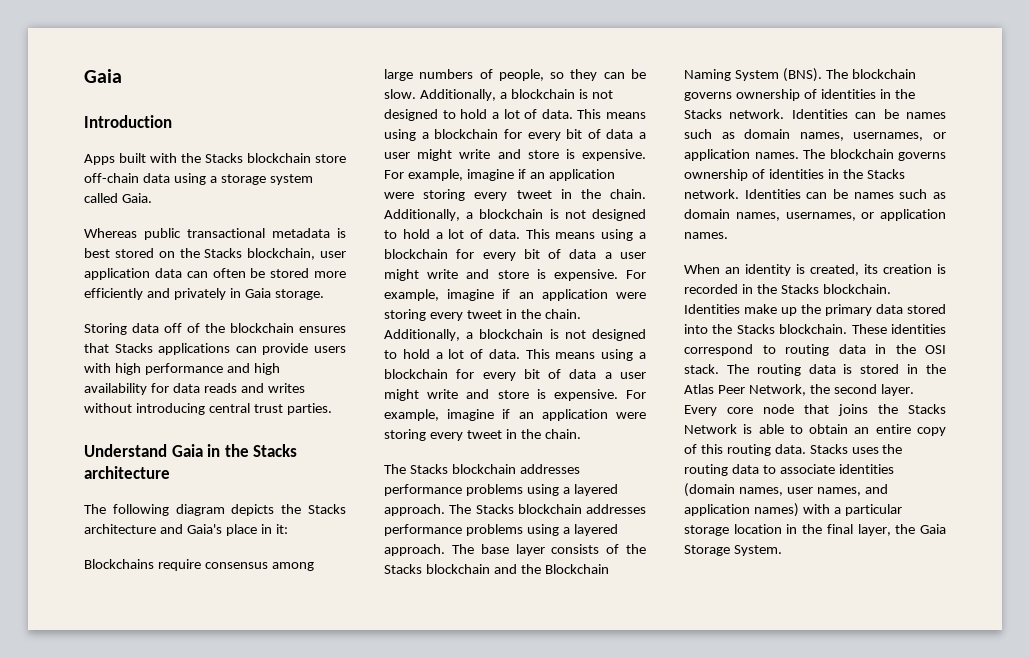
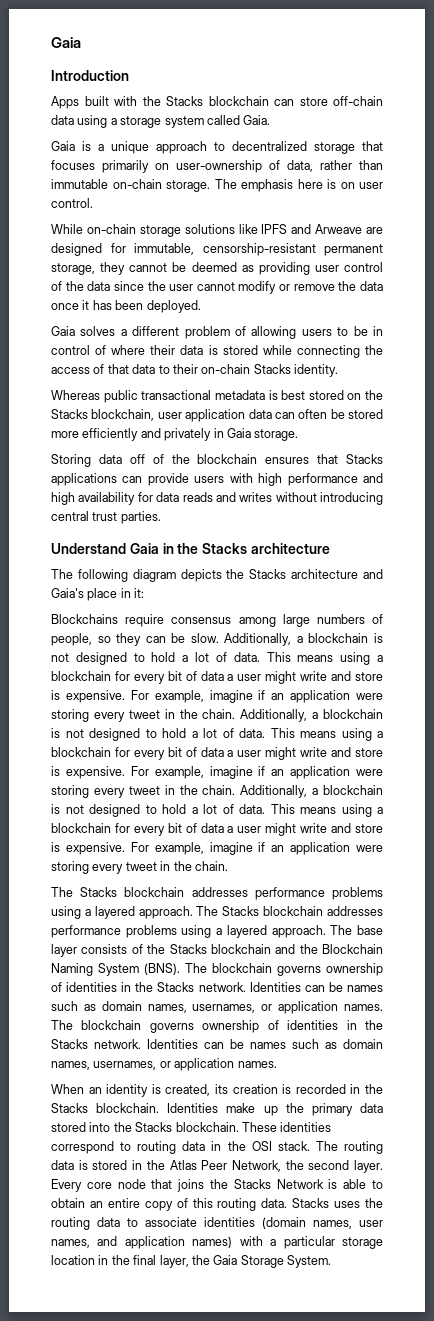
(311, 158) none -> [274,99,294,106] can
(152, 198) none -> [51,141,383,154] [51,160,383,173] [51,179,383,192] [51,198,93,208] [51,224,383,237] [51,243,383,256] [51,262,383,275] [51,281,383,294] [51,300,201,313] [51,326,383,339] [51,345,383,358] [51,364,338,377] // Gaia is a unique approach to decentralized storage that focuses primarily on user-ownership of data, rather than immutable on-chain storage. The emphasis here is on user control. // While on-chain storage solutions like IPFS and Arweave are designed for immutable, censorship-resistant permanent storage, they cannot be deemed as providing user control of the data since the user cannot modify or remove the data once it has been deployed. // Gaia solves a different problem of allowing users to be in control of where their data is stored while connecting the access of that data to their on-chain Stacks identity.

